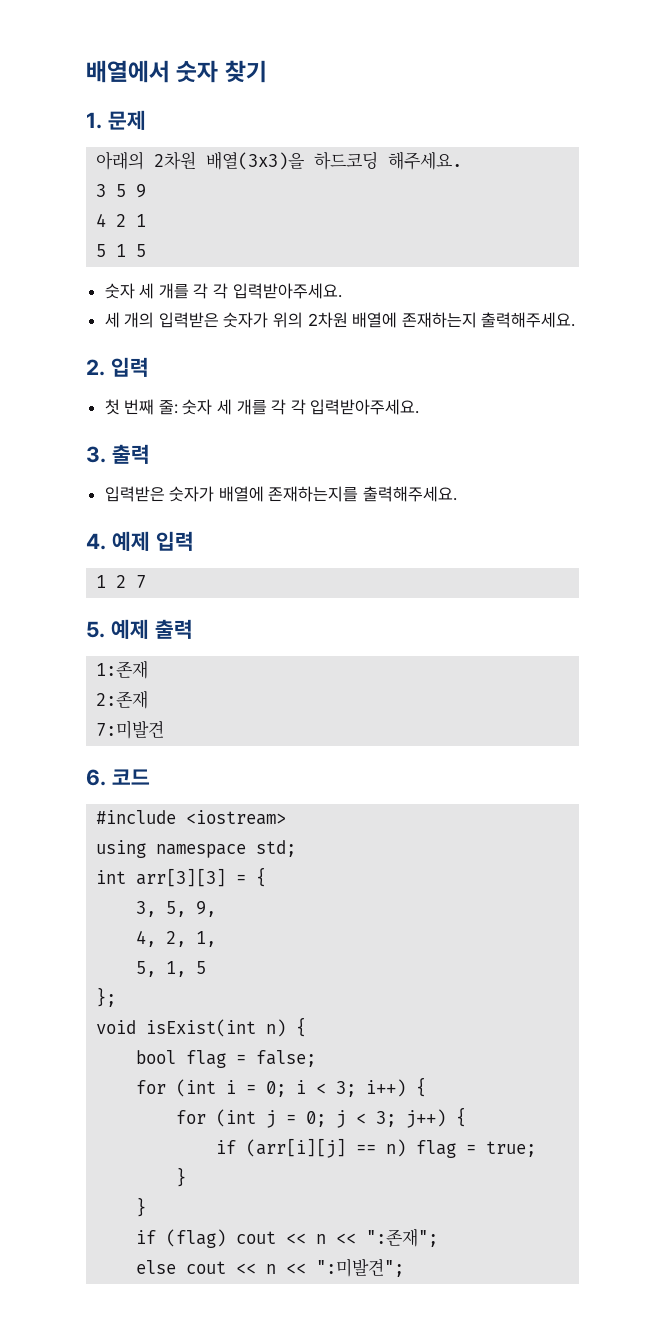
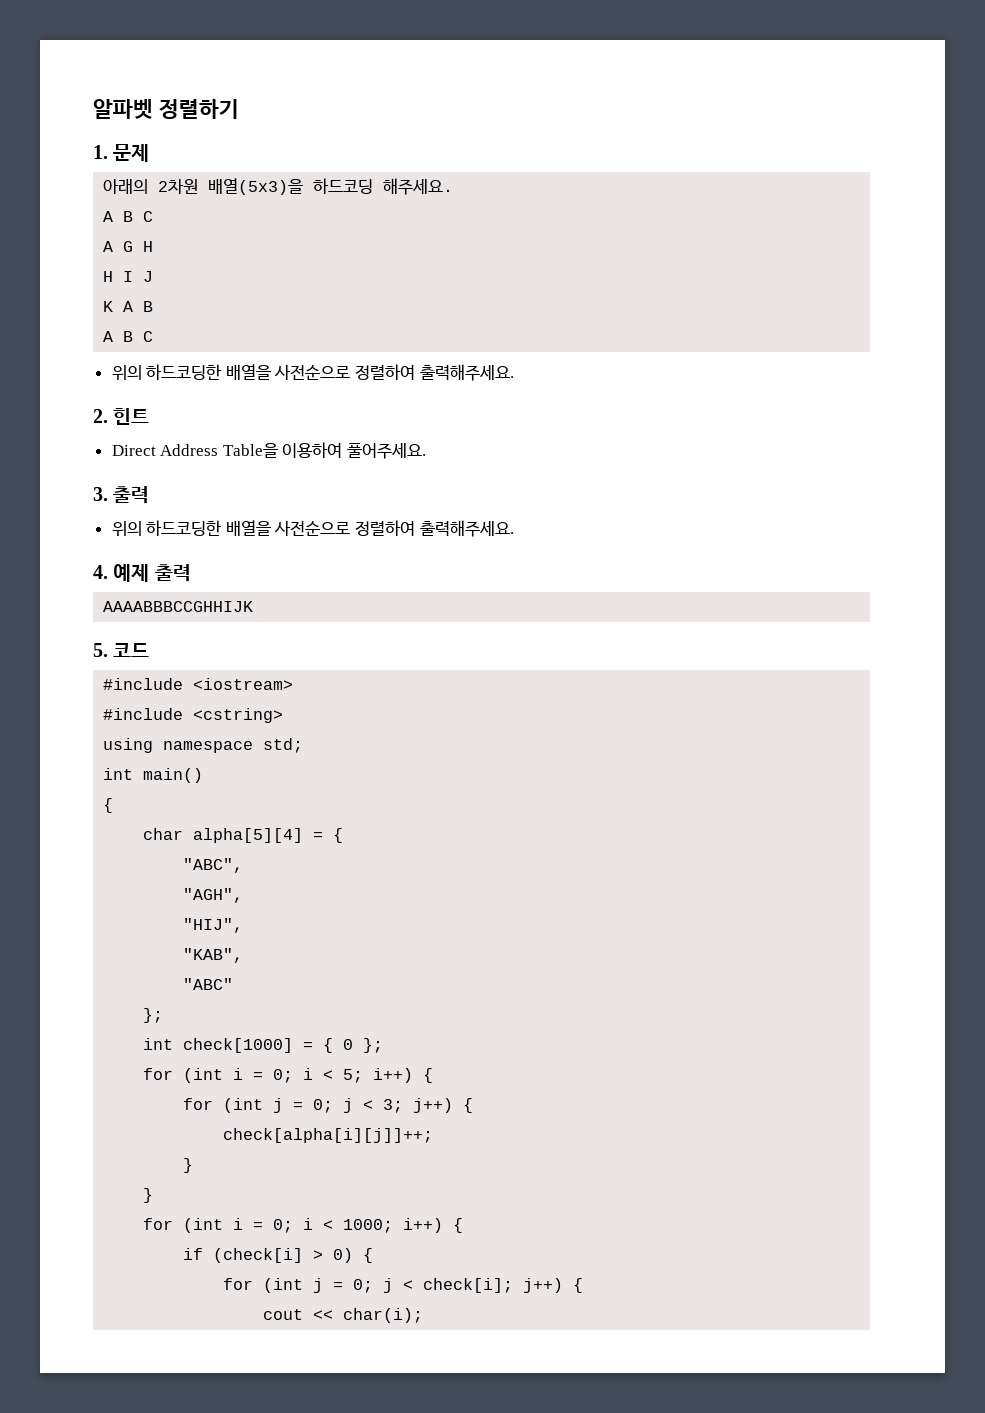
[86,60,267,83] 배열에서 숫자 찾기 -> [93,99,239,119] 알파벳 정렬하기
[206,152,306,170] 배열(3x3)을 -> [208,178,304,195] 배열(5x3)을
[96,184,147,198] [96,213,147,227] [96,244,147,257] [104,283,342,299] [104,312,576,328] [86,357,149,377] [104,399,420,415] [86,444,150,464] [104,486,458,502] [86,531,194,551] [96,575,147,588] [86,619,193,639] [96,660,149,679] [96,690,149,709] [96,720,165,739] [86,769,106,786] 3 5 9 // 4 2 1 // 5 1 5 // 숫자 세 개를 각 각 입력받아주세요. // 세 개의 입력받은 숫자가 위의 2차원 배열에 존재하는지 출력해주세요. // 2. 입력 // 첫 번째 줄: 숫자 세 개를 각 각 입력받아주세요. // 3. 출력 // 입력받은 숫자가 배열에 존재하는지를 출력해주세요. // 4. 예제 입력 // 1 2 7 // 5. 예제 출력 // 1:존재 // 2:존재 // 7:미발견 // 6. -> [103,211,154,222] [103,241,154,252] [103,271,154,282] [103,301,154,312] [103,331,154,342] [111,364,514,381] [93,408,150,425] [111,442,427,459] [93,486,150,504] [111,520,514,537] [93,564,191,582] [103,601,254,612] [93,643,108,657] A B C // A G H // H I J // K A B // A B C // 위의 하드코딩한 배열을 사전순으로 정렬하여 출력해주세요. // 2. 힌트 // Direct Address Table을 이용하여 풀어주세요. // 3. 출력 // 위의 하드코딩한 배열을 사전순으로 정렬하여 출력해주세요. // 4. 예제 출력 // AAAABBBCCGHHIJK // 5.
(287, 817) none -> [103,708,284,723] // #include <cstring>
[136,867,267,887] [136,901,217,917] [136,930,217,947] [136,961,207,977] [96,987,117,1007] [96,1017,307,1037] [136,1050,317,1068] [136,1079,357,1097] arr[3][3] = { // 3, 5, 9, // 4, 2, 1, // 5, 1, 5 // }; // void isExist(int n) { // bool flag = false; // for (int i = 0; i < 3; -> [143,768,204,783] [103,798,114,813] [143,828,344,843] [183,858,244,873] [183,888,244,903] [183,918,244,933] [183,948,244,963] [183,978,234,990] [143,1008,164,1023] [143,1038,384,1053] [143,1068,364,1083] main() // { // char alpha[5][4] = { // "ABC", // "AGH", // "HIJ", // "KAB", // "ABC" // }; // int check[1000] = { 0 }; // for (int i = 0; i < 5;
[216,1138,537,1158] [176,1167,187,1187] [136,1197,147,1217] [136,1228,439,1248] [136,1258,405,1277] if (arr[i][j] == n) flag = true; // } // } // if (flag) cout << n << ":존재"; // else cout << n << ":미발견"; -> [223,1128,434,1143] [183,1158,194,1173] [143,1188,154,1203] [143,1218,464,1233] [183,1248,374,1263] [223,1278,584,1293] [263,1308,424,1323] check[alpha[i][j]]++; // } // } // for (int i = 0; i < 1000; i++) { // if (check[i] > 0) { // for (int j = 0; j < check[i]; j++) { // cout << char(i);

